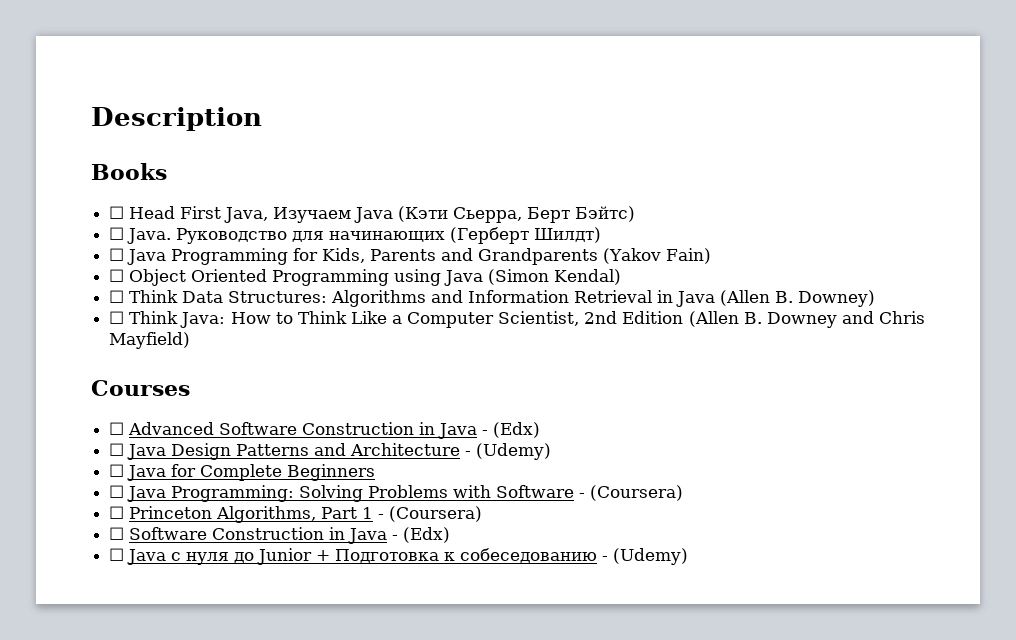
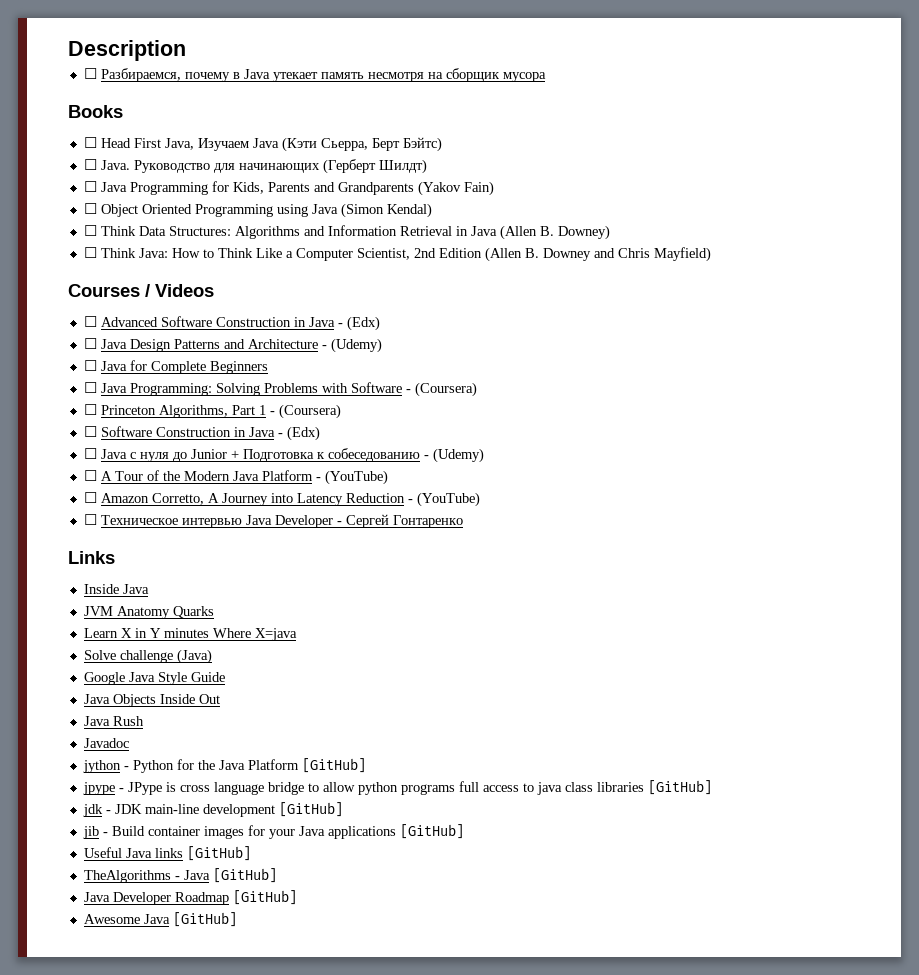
(262, 119) none -> [83,68,546,82] // ☐ Разбираемся, почему в Java утекает память несмотря на сборщик мусора
(190, 388) none -> [145,284,214,297] / Videos
(689, 556) none -> [83,470,388,485] [83,492,480,507] [83,514,463,528] [68,551,115,564] [83,584,149,594] [83,606,214,619] [83,628,297,641] [83,649,212,664] [83,672,225,685] [83,694,220,707] [83,716,144,726] [83,738,129,748] [82,758,366,773] [82,780,712,795] [82,802,343,817] [82,824,464,839] [83,846,251,861] [83,868,277,883] [83,890,297,905] [83,912,237,927] // ☐ A Tour of the Modern Java Platform - (YouTube) // ☐ Amazon Corretto, A Journey into Latency Reduction - (YouTube) // ☐ Техническое интервью Java Developer - Сергей Гонтаренко // Links // Inside Java // JVM Anatomy Quarks // Learn X in Y minutes Where X=java // Solve challenge (Java) // Google Java Style Guide // Java Objects Inside Out // Java Rush // Javadoc // jython - Python for the Java Platform [GitHub] // jpype - JPype is cross language bridge to allow python programs full access to java class libraries [GitHub] // jdk - JDK main-line development [GitHub] // jib - Build container images for your Java applications [GitHub] // Useful Java links [GitHub] // TheAlgorithms - Java [GitHub] // Java Developer Roadmap [GitHub] // Awesome Java [GitHub]

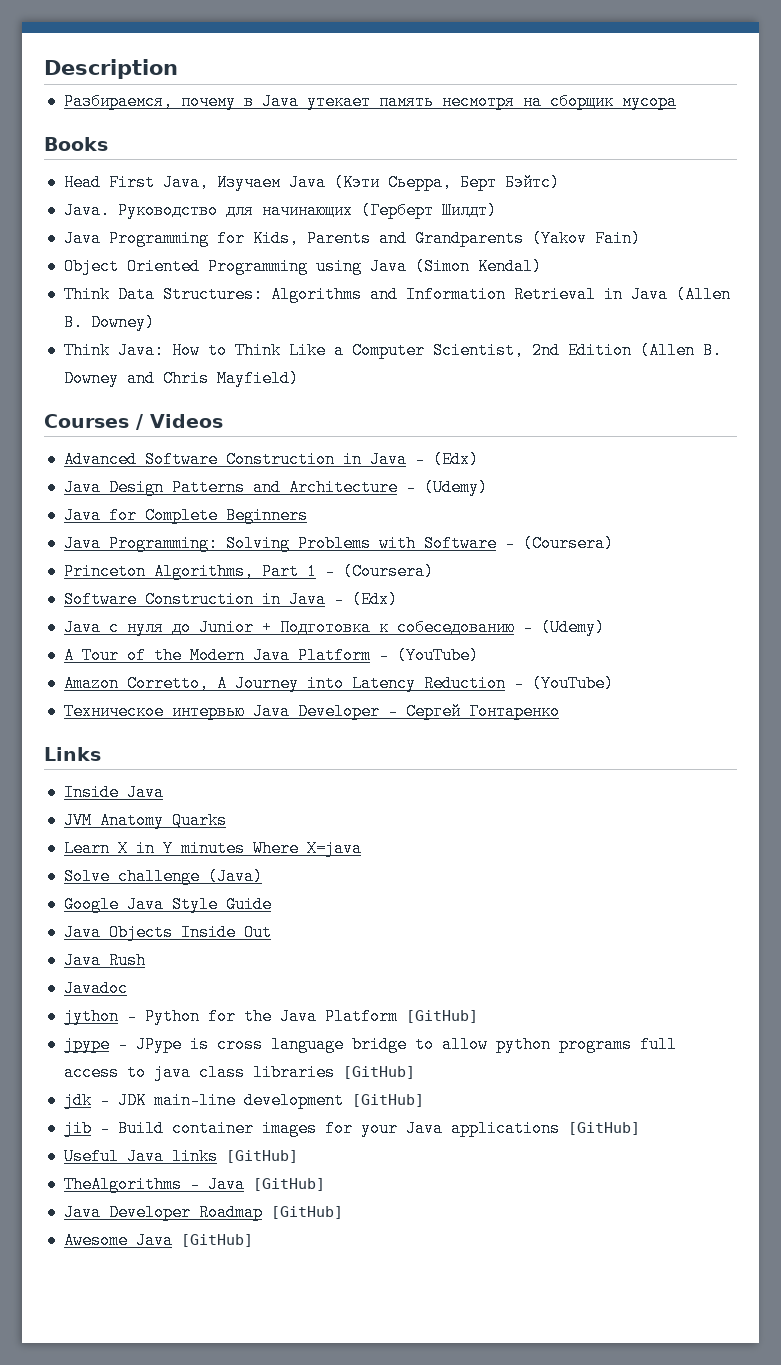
[83,68,97,79] ☐ -> (178, 69) none
[83,137,97,148] ☐ -> (108, 144) none
[83,159,97,170] ☐ -> (560, 182) none
[83,181,97,192] ☐ -> (497, 210) none
[83,203,97,214] ☐ -> (641, 238) none
[83,225,97,236] ☐ -> (542, 266) none
[83,247,97,258] ☐ -> (155, 322) none
[83,316,97,327] ☐ -> (223, 421) none
[83,338,97,349] ☐ -> (479, 459) none
[83,360,97,371] ☐ -> (488, 487) none
[83,382,97,393] ☐ -> (308, 515) none
[83,404,97,415] ☐ -> (614, 543) none
[83,426,320,441] [83,448,97,459] ☐ Software Construction in Java - (Edx) // ☐ -> [63,591,398,608] Software Construction in Java - (Edx) //
[83,470,97,481] ☐ -> (605, 627) none
[83,492,97,503] ☐ -> (479, 655) none
[83,514,97,525] ☐ -> (614, 683) none

